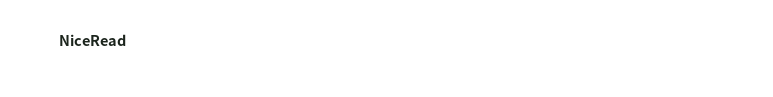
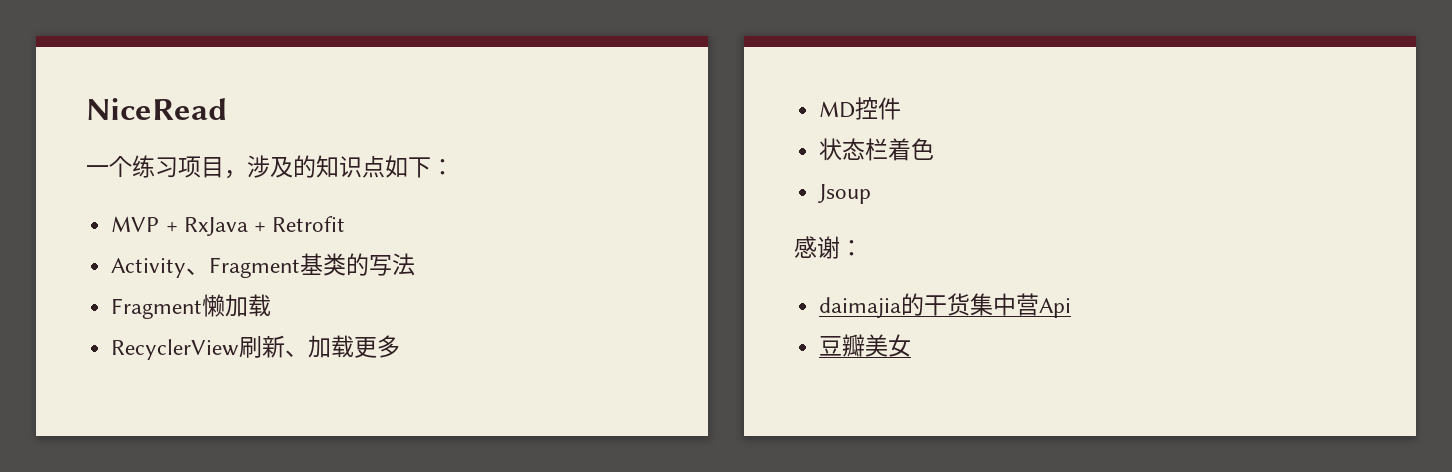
(126, 40) none -> [86,155,454,179] [111,216,346,236] [111,253,416,278] [111,294,272,319] [111,335,401,360] [819,97,902,120] [819,138,935,161] [818,184,872,204] [794,236,863,259] [819,293,1072,318] [819,334,912,357] // 一个练习项目，涉及的知识点如下： // MVP + RxJava + Retrofit // Activity、Fragment基类的写法 // Fragment懒加载 // RecyclerView刷新、加载更多 // MD控件 // 状态栏着色 // Jsoup // 感谢： // daimajia的干货集中营Api // 豆瓣美女

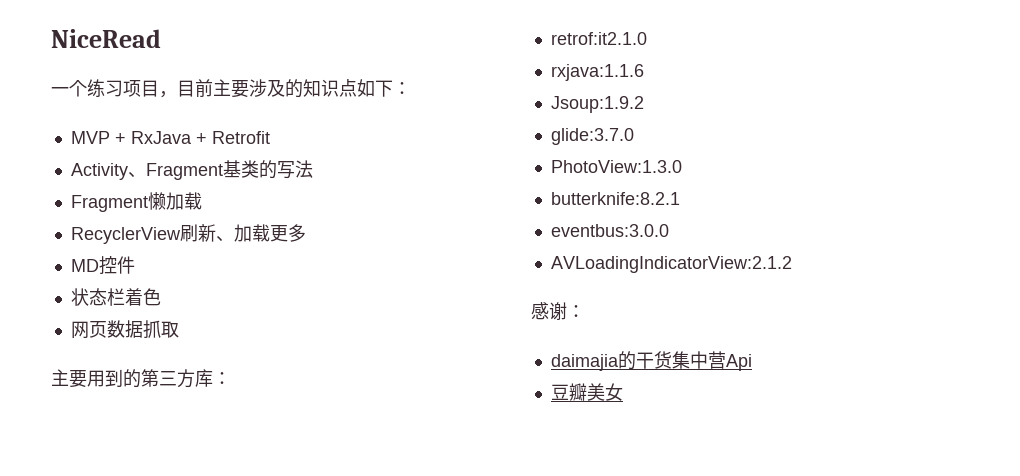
(247, 174) none -> [177,79,249,98] 目前主要
[818,184,872,204] Jsoup -> [70,320,179,339] [51,369,231,388] [550,32,647,45] [550,64,644,81] [550,96,644,113] [550,128,634,145] [550,160,682,173] [550,192,680,205] [550,224,669,237] [550,256,792,273] 网页数据抓取 // 主要用到的第三方库： // retrof:it2.1.0 // rxjava:1.1.6 // Jsoup:1.9.2 // glide:3.7.0 // PhotoView:1.3.0 // butterknife:8.2.1 // eventbus:3.0.0 // AVLoadingIndicatorView:2.1.2

